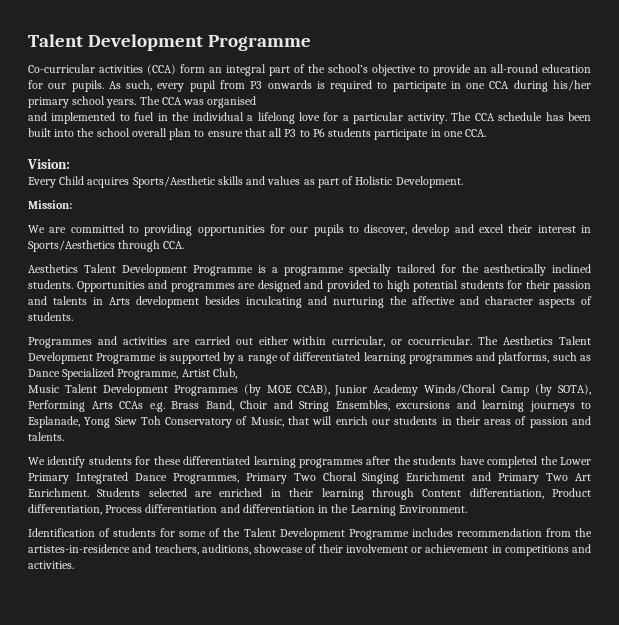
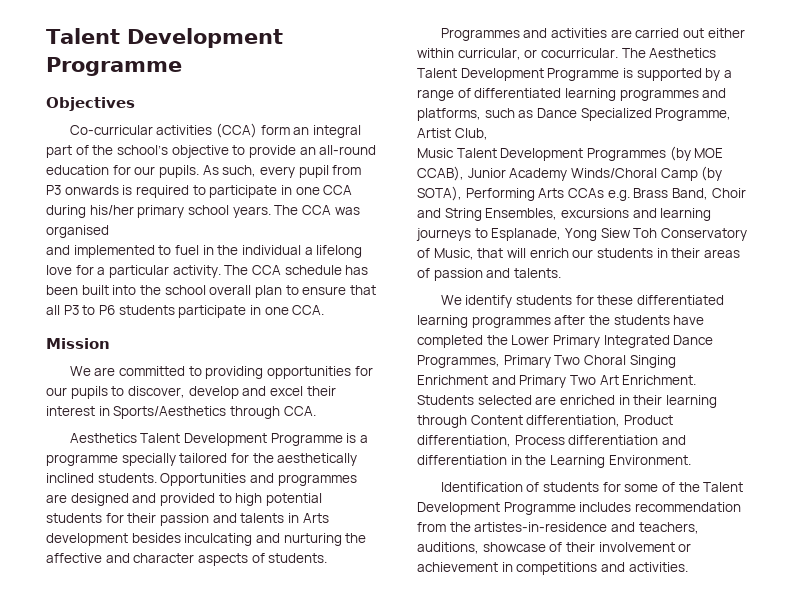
[28,34,312,51] Talent Development Programme -> [46,28,283,48] [46,57,182,76] [46,97,135,111] Talent Development Programme // Objectives
[27,159,70,169] [28,176,463,188] [28,200,72,209] Vision: // Every Child acquires Sports/Aesthetic skills and values as part of Holistic Development. // Mission: -> [46,338,110,349] Mission

